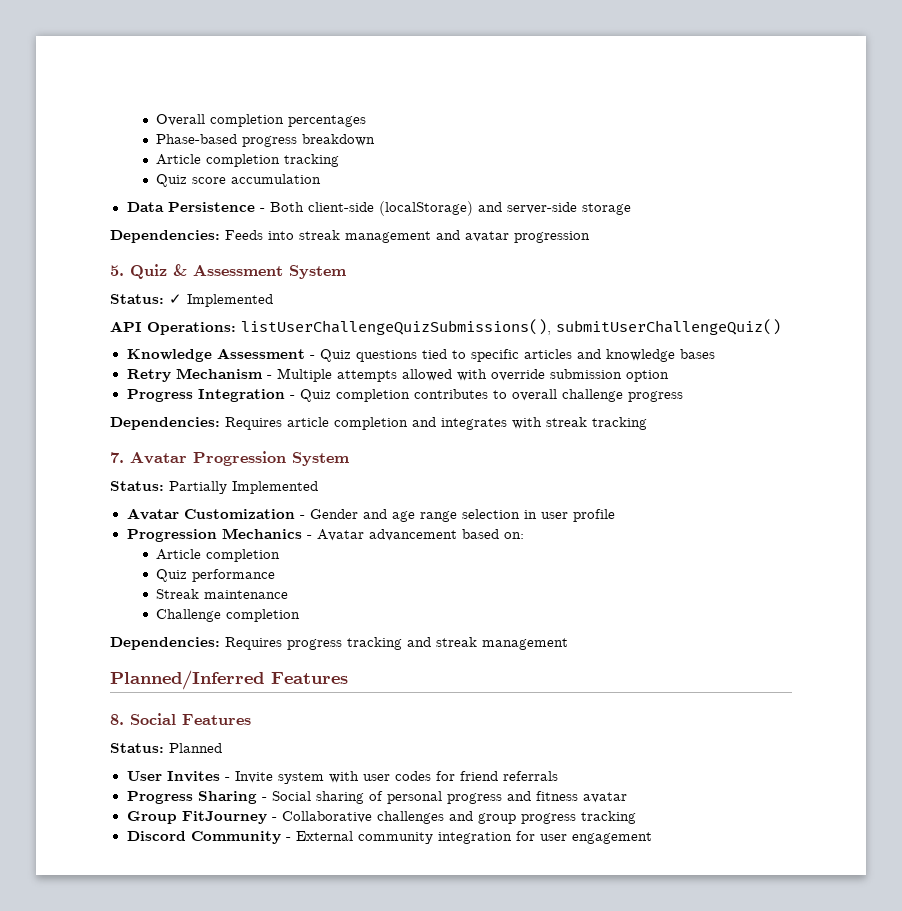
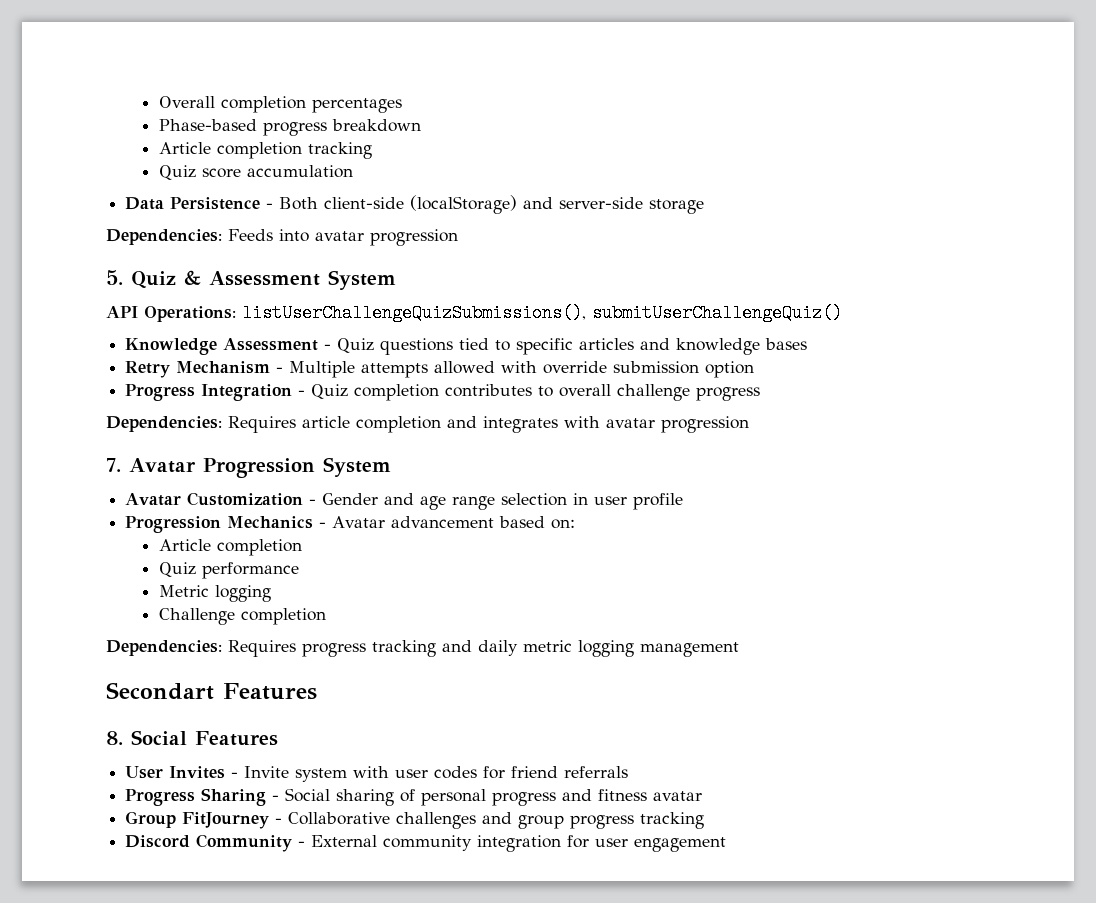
[299,230,460,243] streak management and -> (309, 235) none
[110,294,273,307] // Status: ✓ Implemented -> (396, 280) none
[546,417,647,430] streak tracking -> [606,416,749,433] avatar progression
[110,481,318,494] // Status: Partially Implemented -> (391, 467) none
[156,589,289,599] Streak maintenance -> [158,585,271,602] Metric logging
[436,637,477,647] streak -> [478,640,634,657] daily metric logging
[110,670,264,690] Planned/Inferred -> [106,682,214,700] Secondart
[110,743,222,753] // Status: Planned -> (278, 738) none

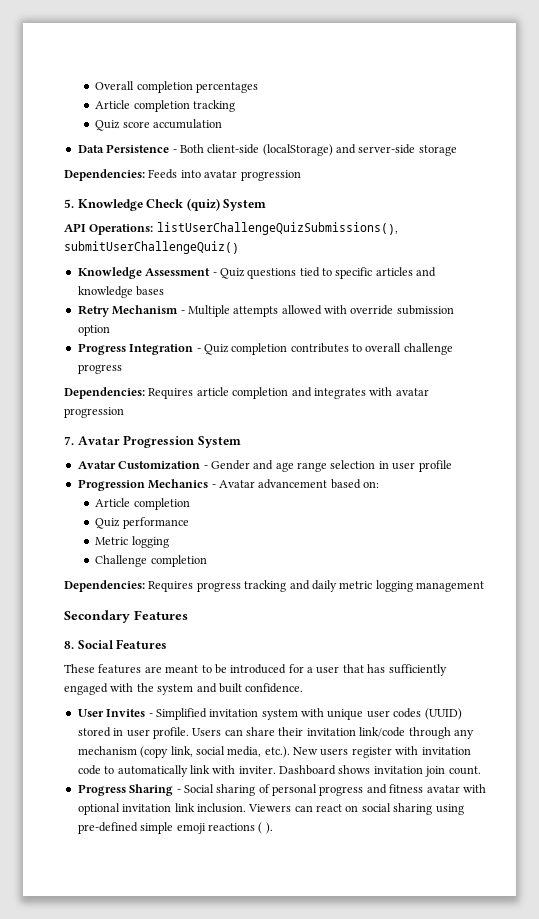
[158,119,421,136] // Phase-based progress breakdown -> (259, 87) none
[131,270,320,289] Quiz & Assessment -> [77,198,220,211] Knowledge Check (quiz)
[106,682,214,700] Secondart -> [64,610,130,623] Secondary
(278, 738) none -> [64,664,447,676] [64,683,304,695] // These features are meant to be introduced for a user that has sufficiently engaged with the system and built confidence.
[244,766,290,778] Invite -> [155,708,259,720] Simplified invitation
(390, 772) none -> [327,709,364,720] unique
[483,766,629,779] for friend referrals -> [424,708,462,720] [77,727,474,739] [77,746,471,758] [77,765,481,777] (UUID) stored in user profile. Users can share their invitation link/code through any mechanism (copy link, social media, etc.). New users register with invitation code to automatically link with inviter. Dashboard shows invitation join count.
[125,811,705,829] [125,834,727,852] // Group FitJourney - Collaborative challenges and group progress tracking // Discord Community - External community integration for user engagement -> [462,784,486,793] [77,803,464,815] [77,822,273,834] with optional invitation link inclusion. Viewers can react on social sharing using pre-defined simple emoji reactions ( ).

